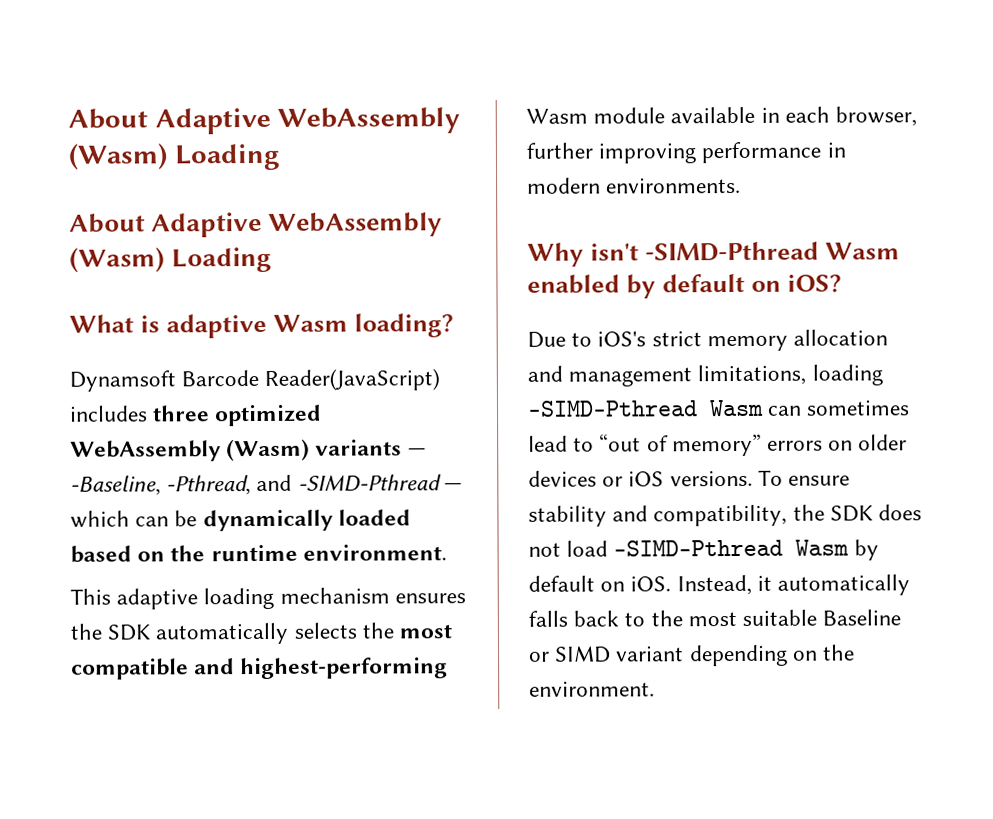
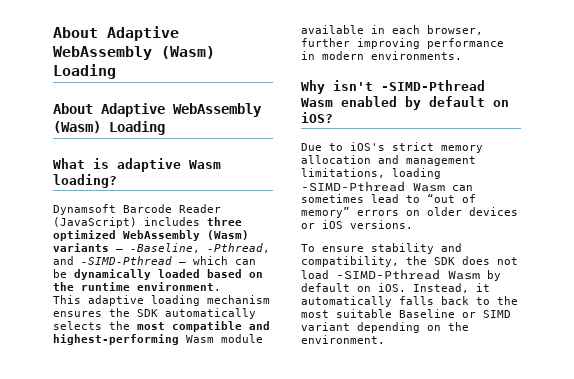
[264,368,441,391] Reader(JavaScript) -> [179,204,221,213] [53,217,137,228] Reader (JavaScript)
(753, 478) none -> (413, 224) //

